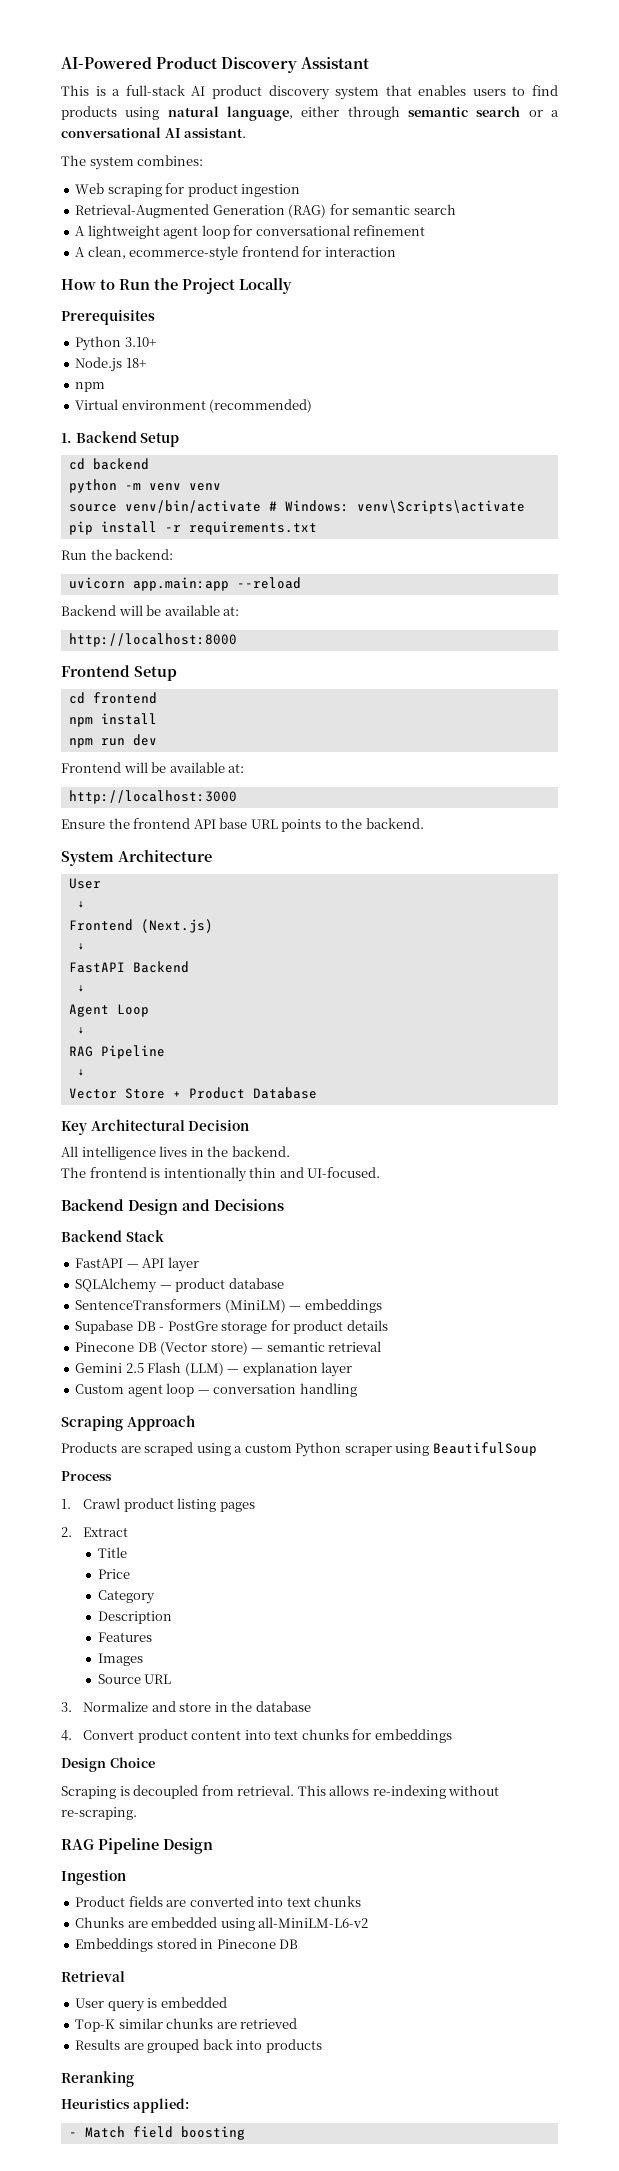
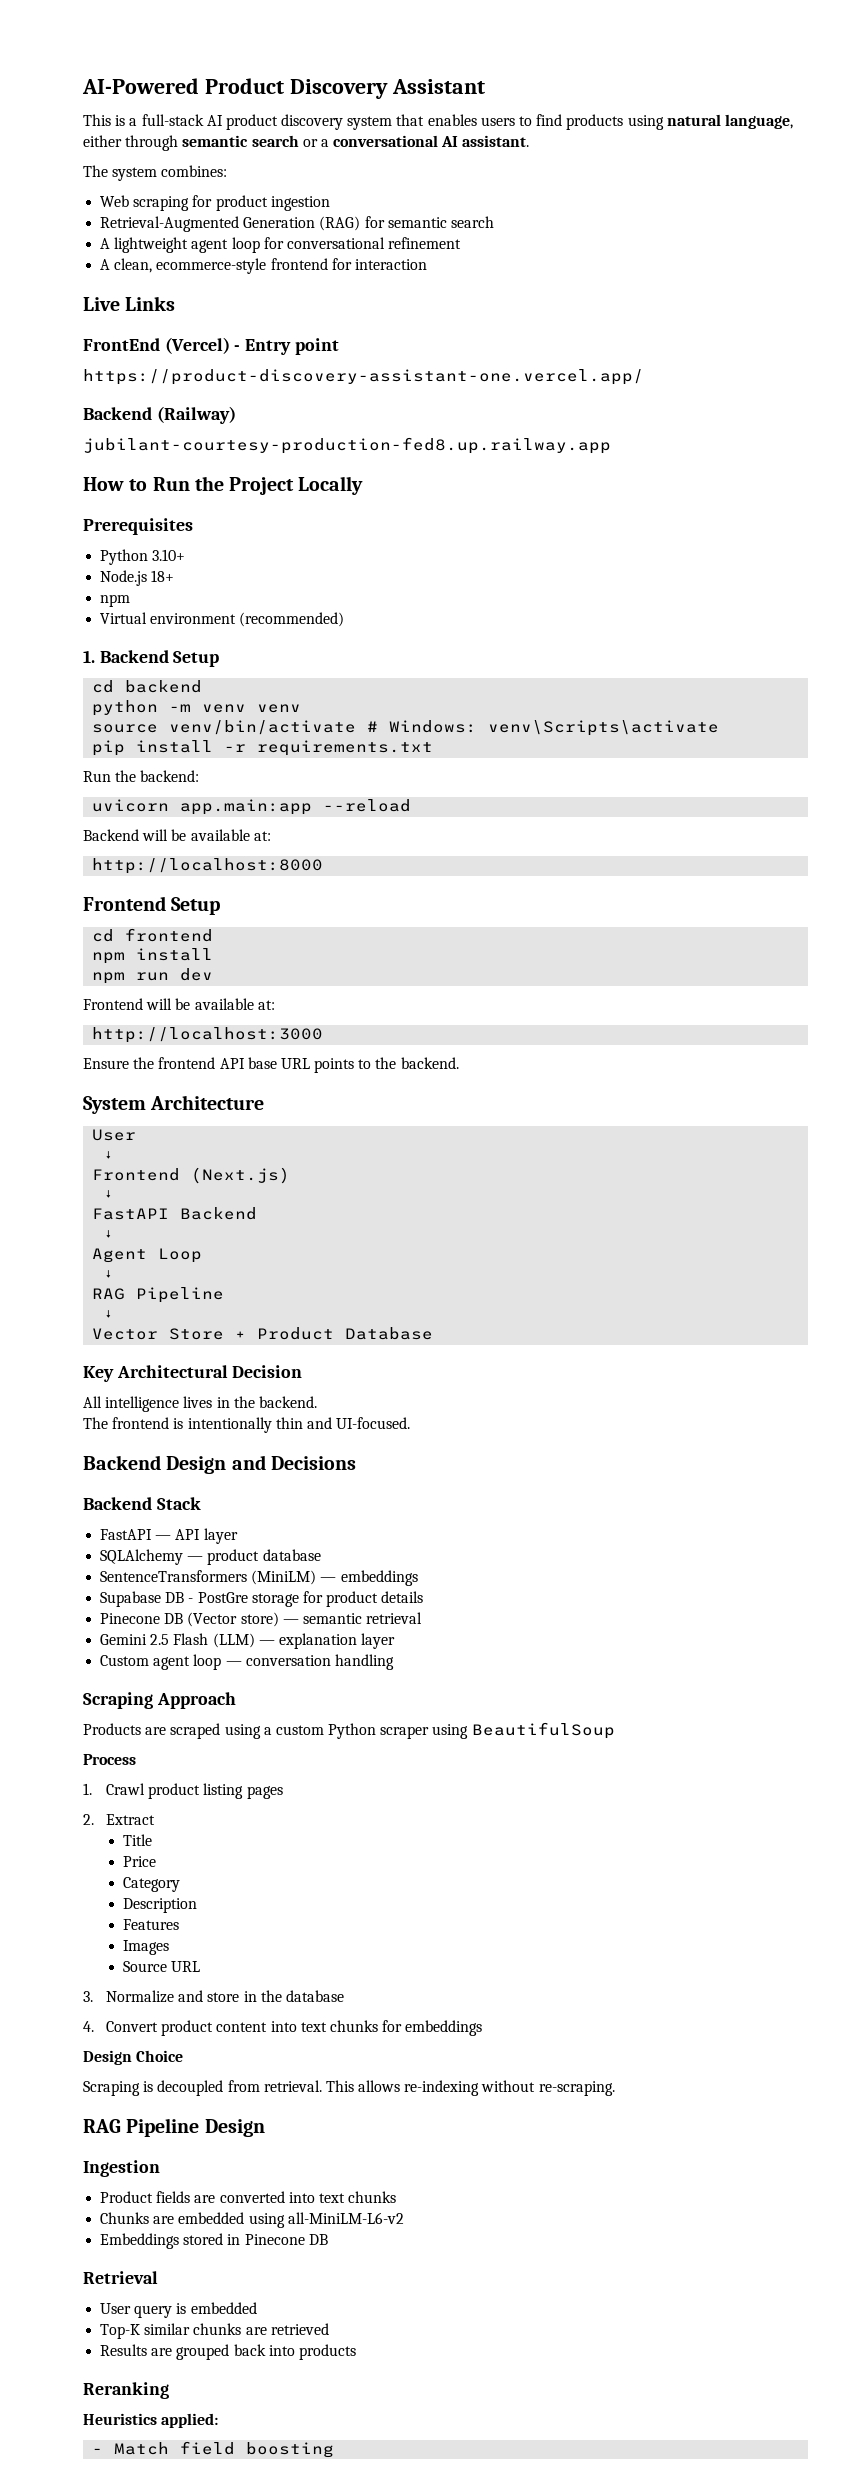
(396, 252) none -> [83,296,176,311] [83,337,339,355] [83,369,644,385] [83,406,236,424] [83,437,611,454] // Live Links // FrontEnd (Vercel) - Entry point // https://product-discovery-assistant-one.vercel.app/ // Backend (Railway) // jubilant-courtesy-production-fed8.up.railway.app

